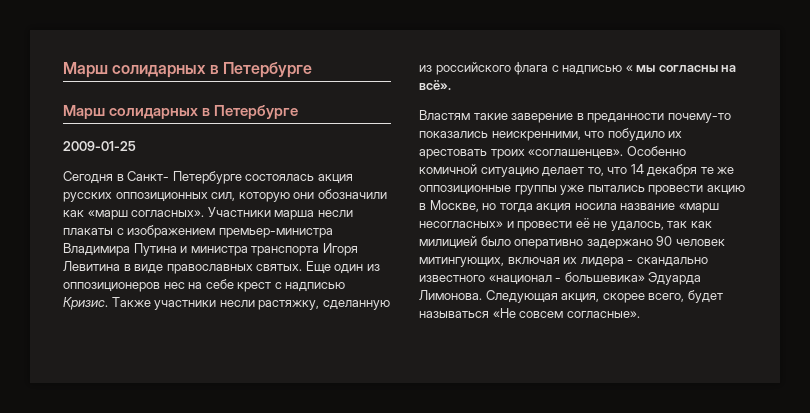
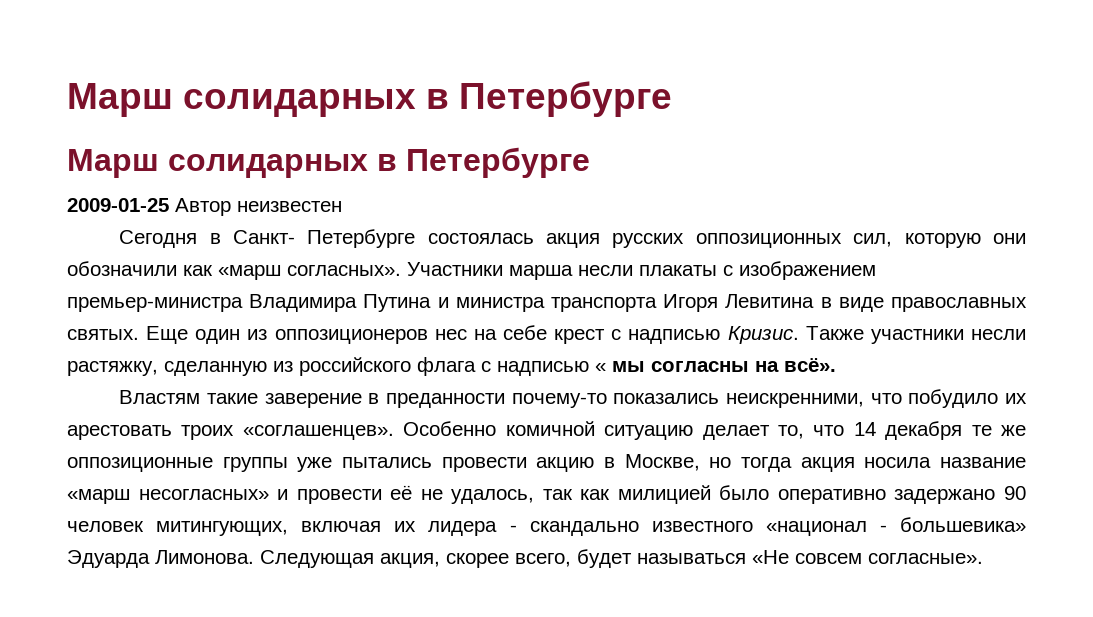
(136, 146) none -> [175,198,342,216] Автор неизвестен

